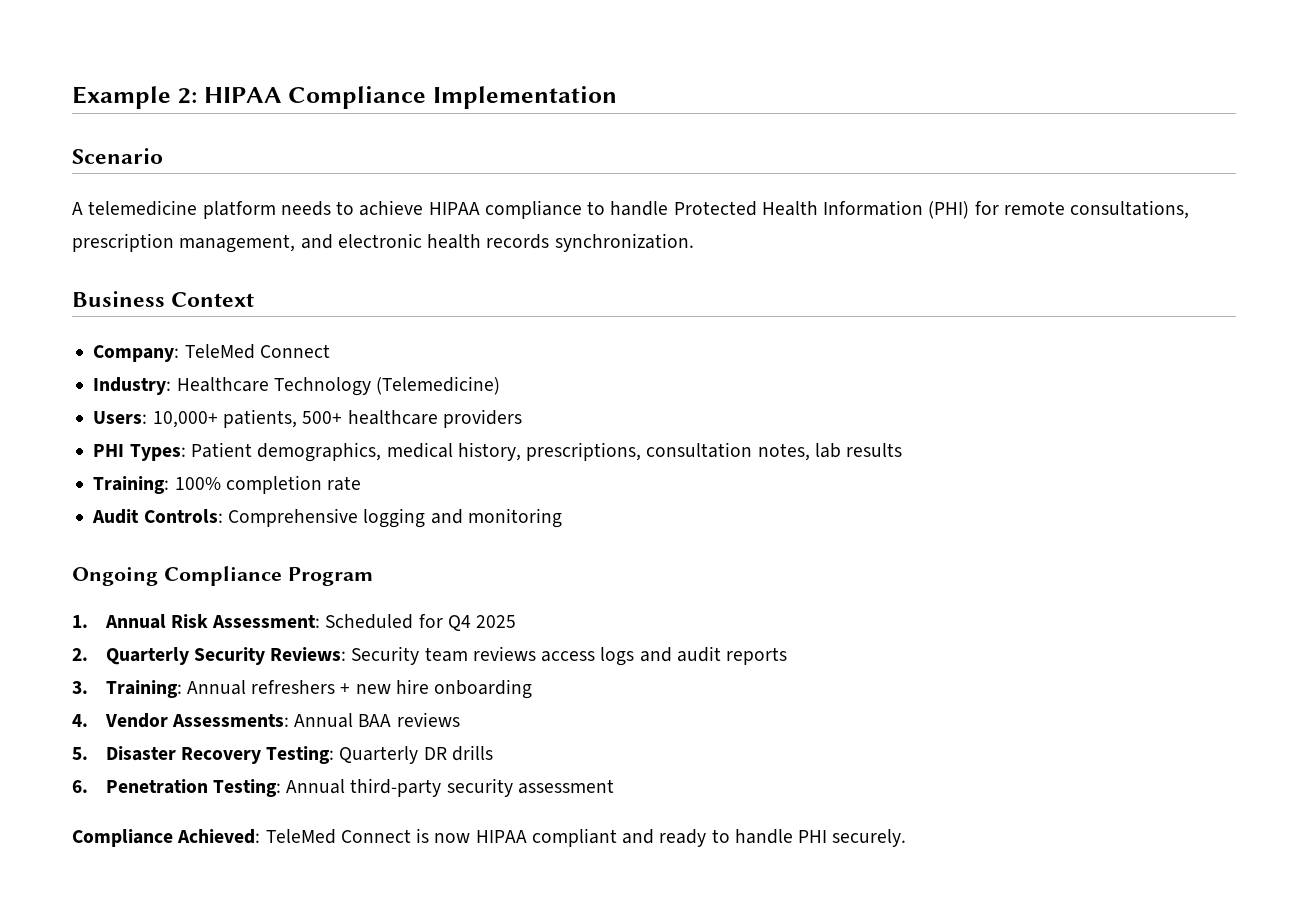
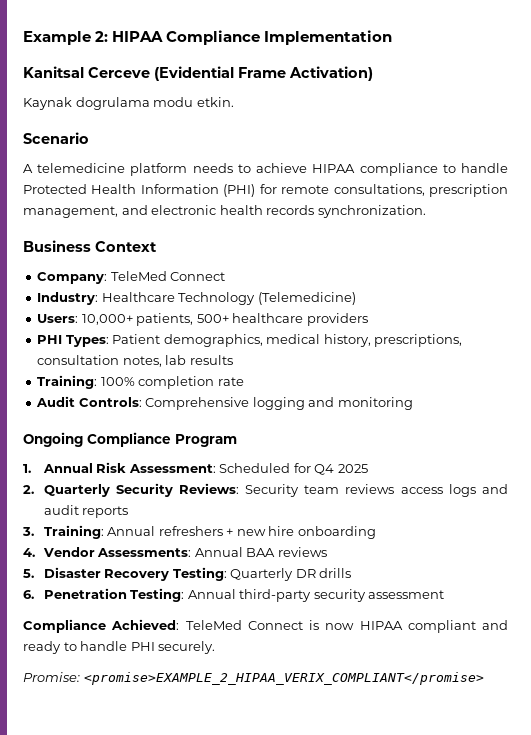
(617, 97) none -> [23,66,373,81] [23,97,234,110] // Kanitsal Cerceve (Evidential Frame Activation) // Kaynak dogrulama modu etkin.
(907, 838) none -> [23,672,484,685] // Promise: <promise>EXAMPLE_2_HIPAA_VERIX_COMPLIANT</promise>

